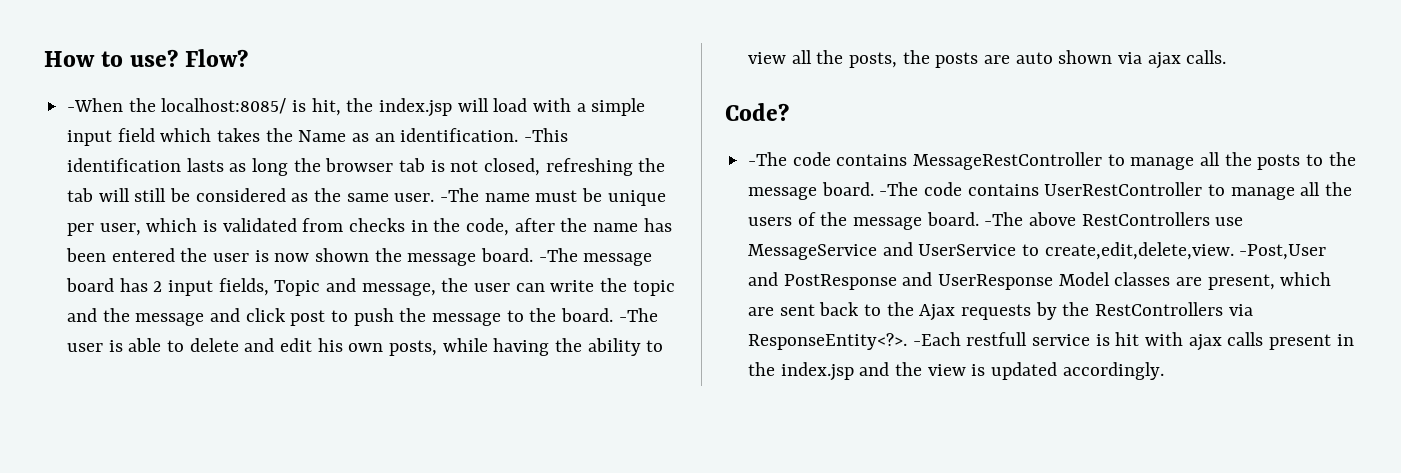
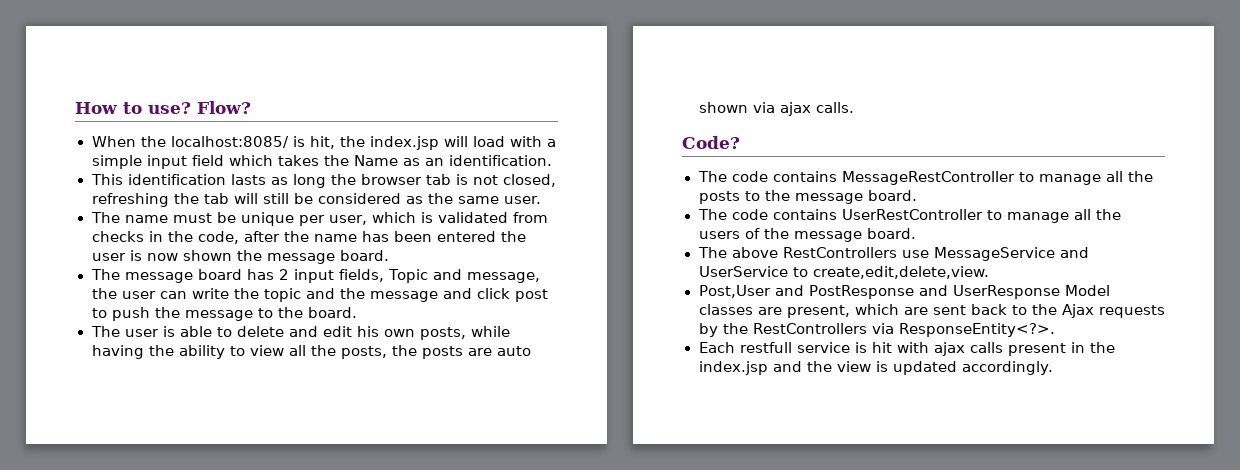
[67,98,124,112] -When -> [91,136,136,147] When
[524,128,569,142] -This -> [90,174,123,185] // This
[440,188,480,202] -The -> [90,212,120,223] // The
[538,248,578,262] -The -> [90,269,120,280] // The
[618,308,658,322] -The -> [90,326,120,337] // The
[748,152,788,166] -The -> [697,171,727,182] The
[879,182,919,196] -The -> [697,209,727,220] // The
[984,212,1024,226] -The -> [697,247,727,258] // The
[1239,244,1327,260] -Post,User -> [698,285,771,298] // Post,User
[912,332,961,346] -Each -> [698,342,735,353] // Each

